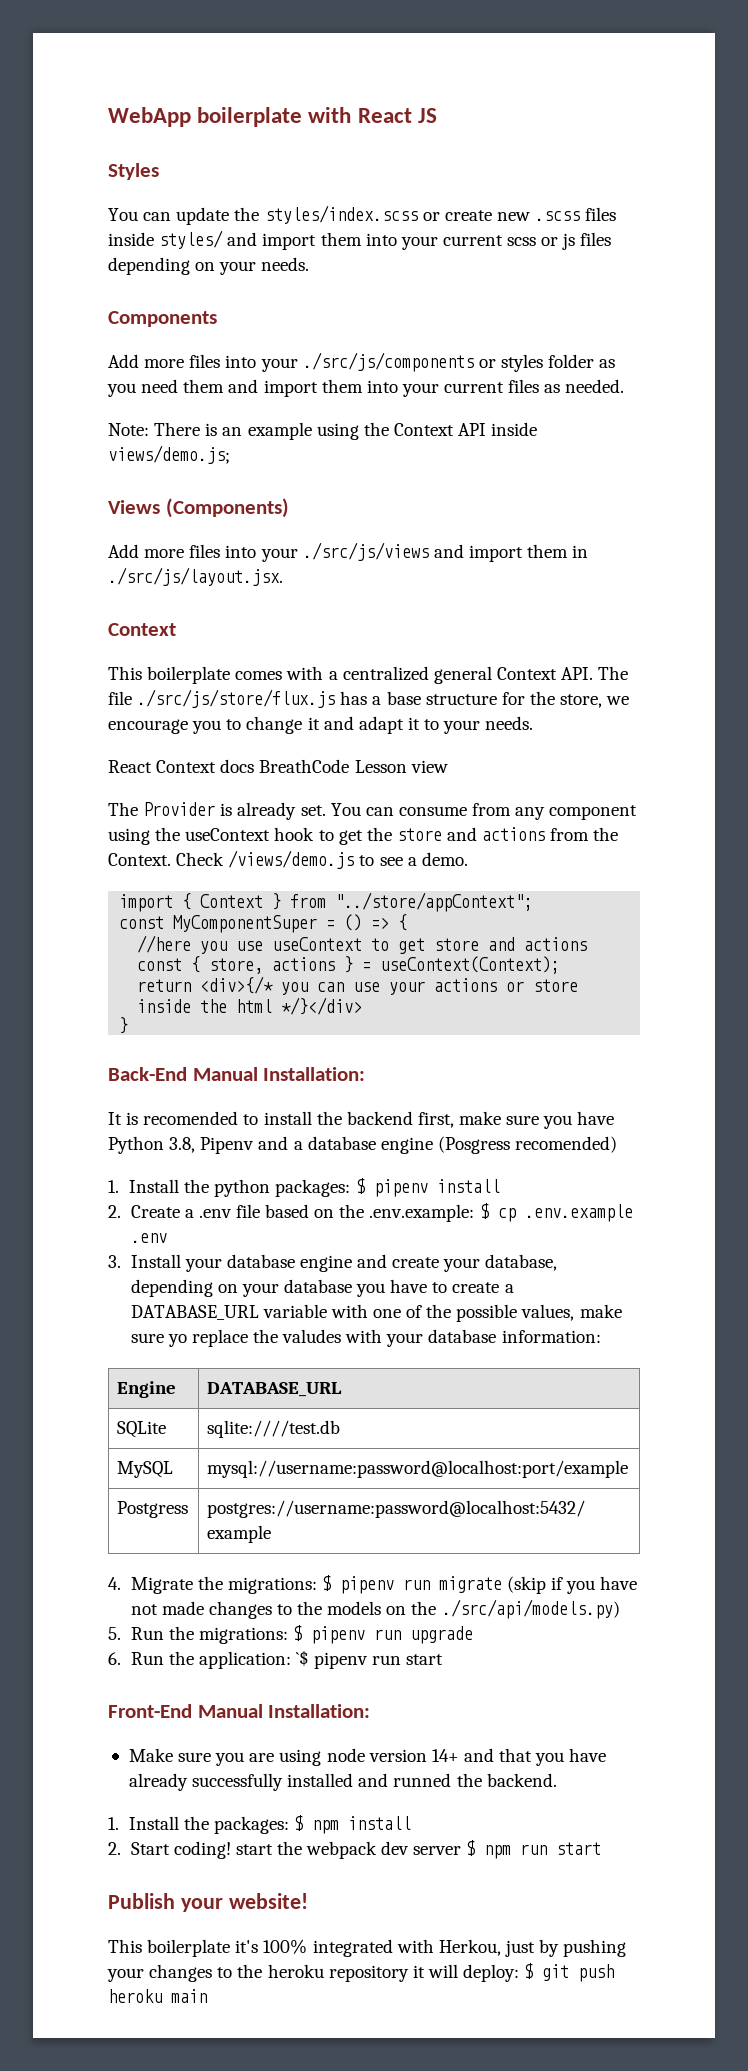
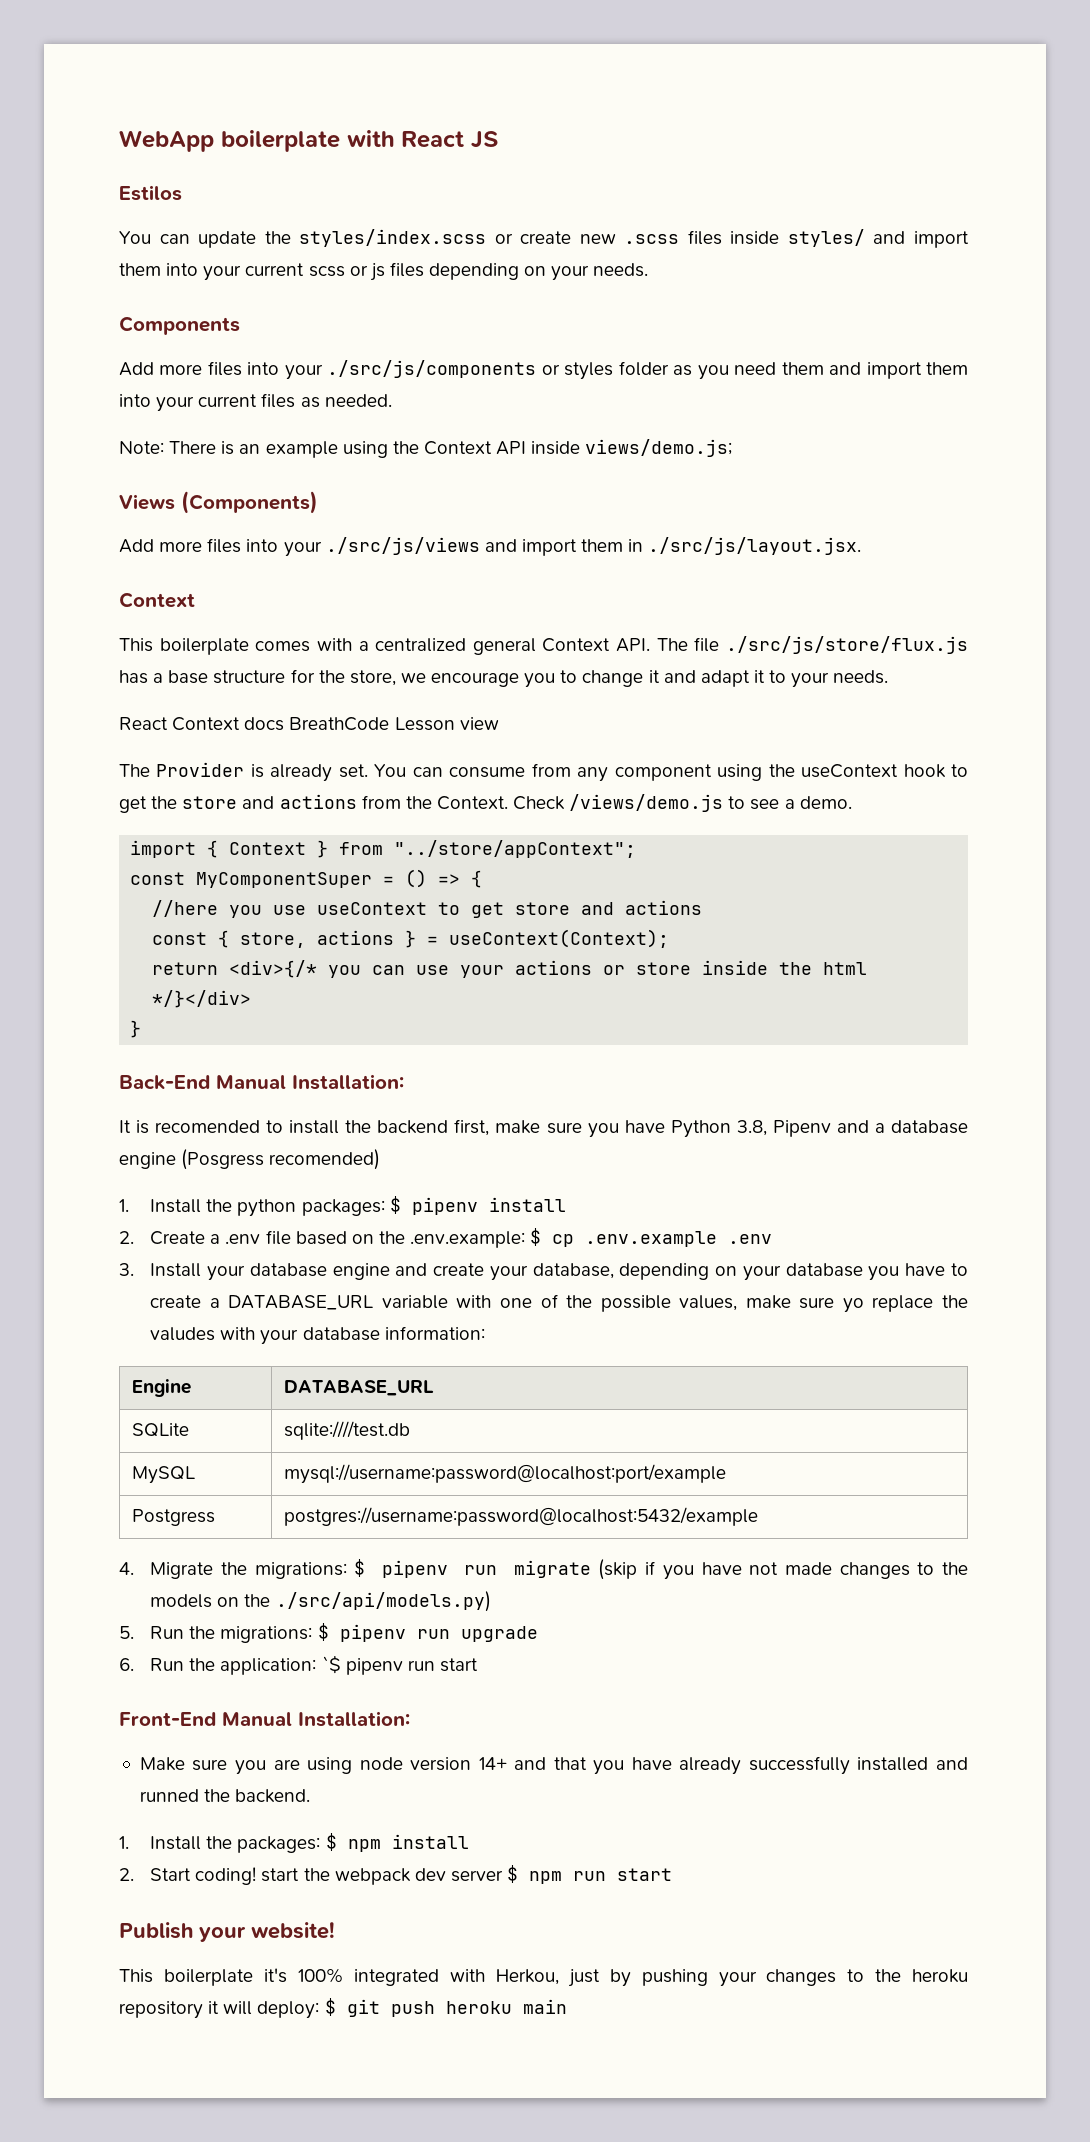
[108,163,159,180] Styles -> [119,185,182,201] Estilos

